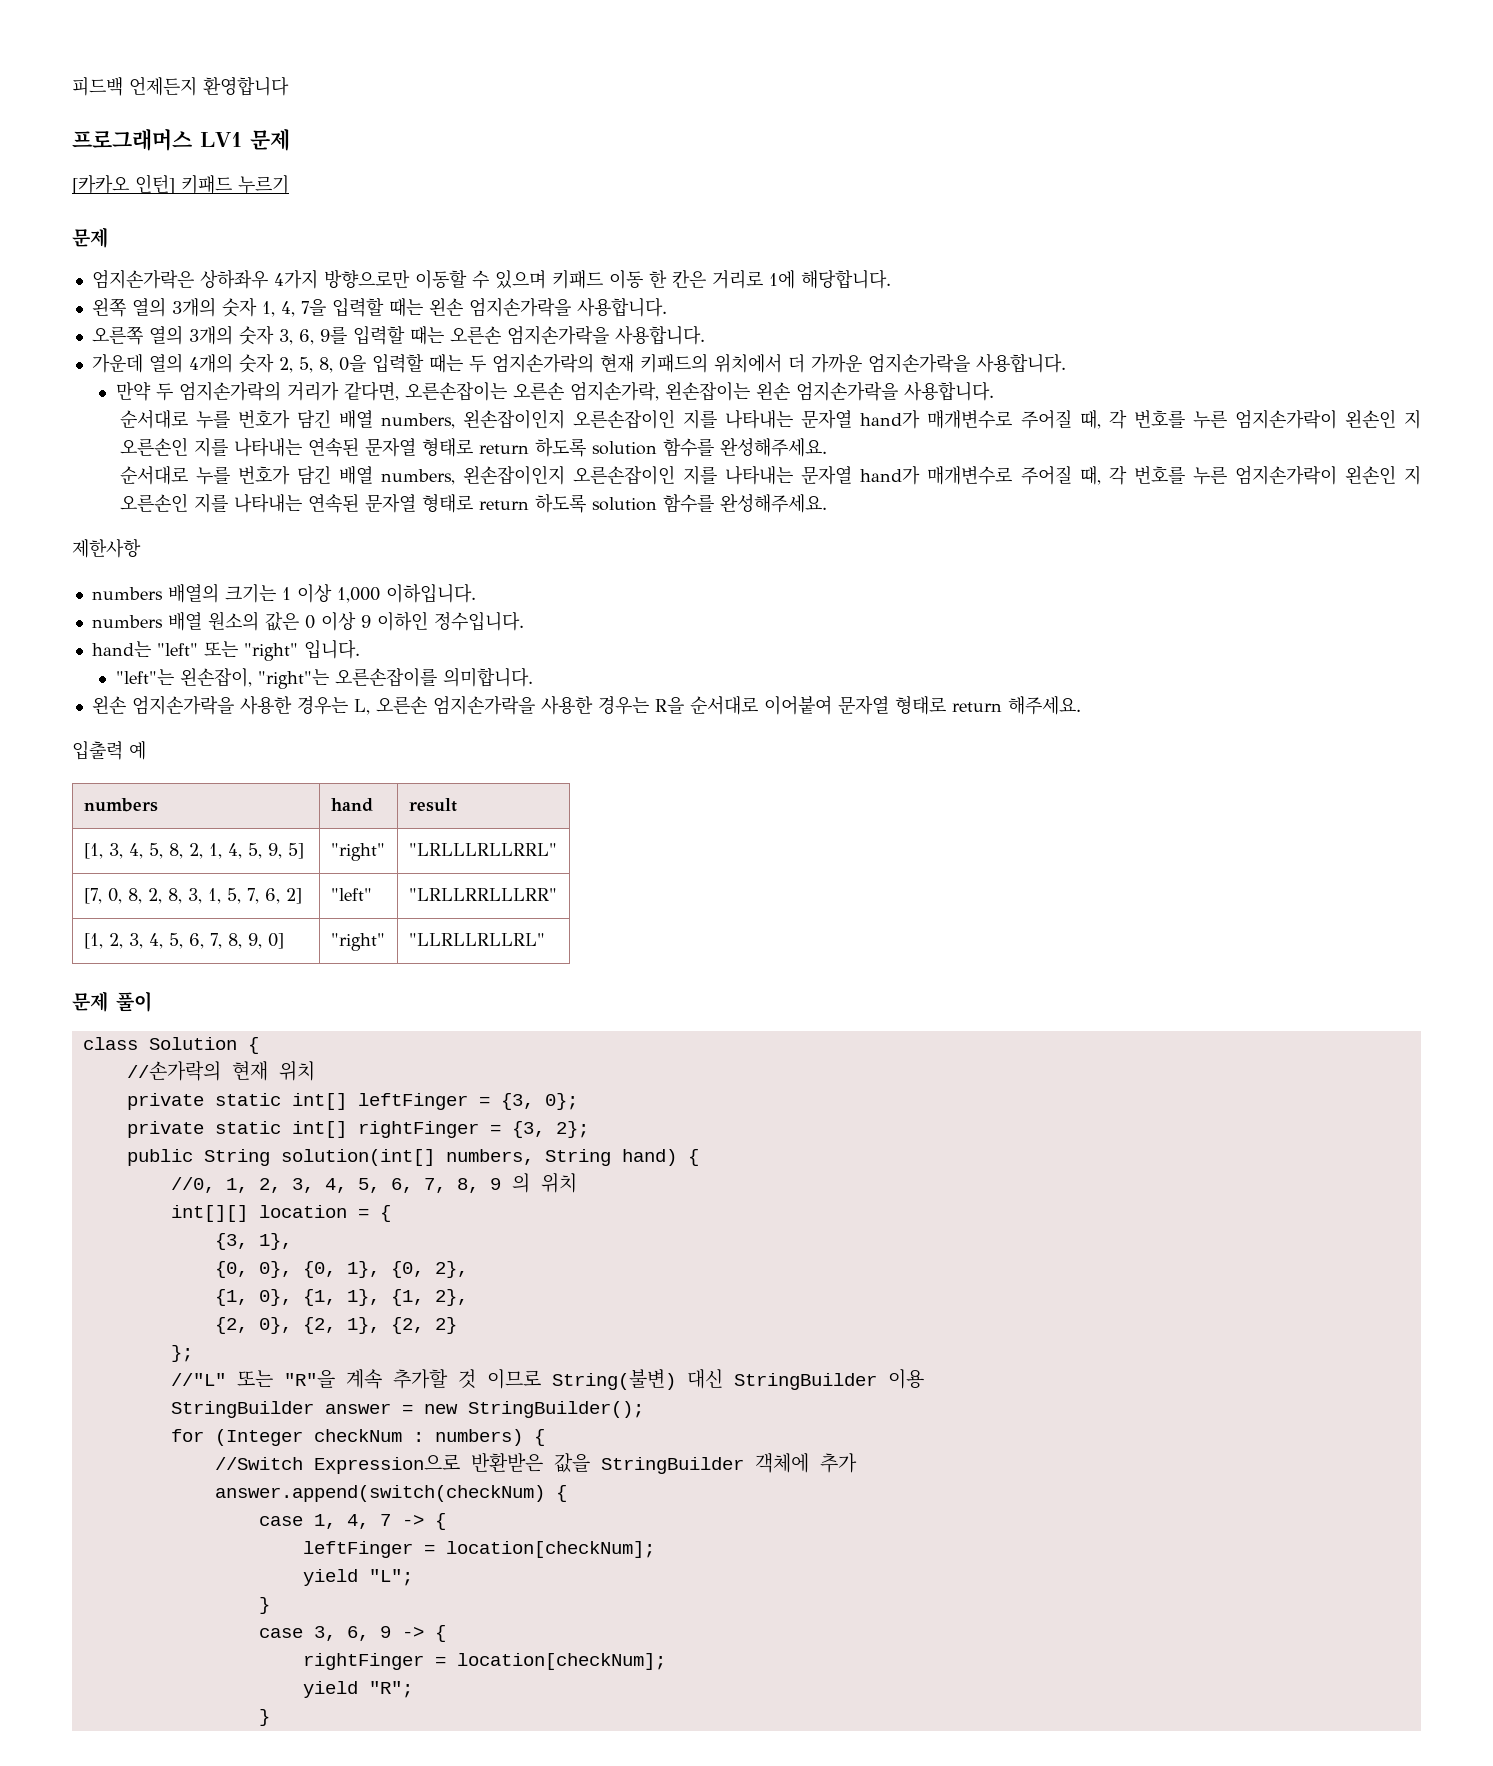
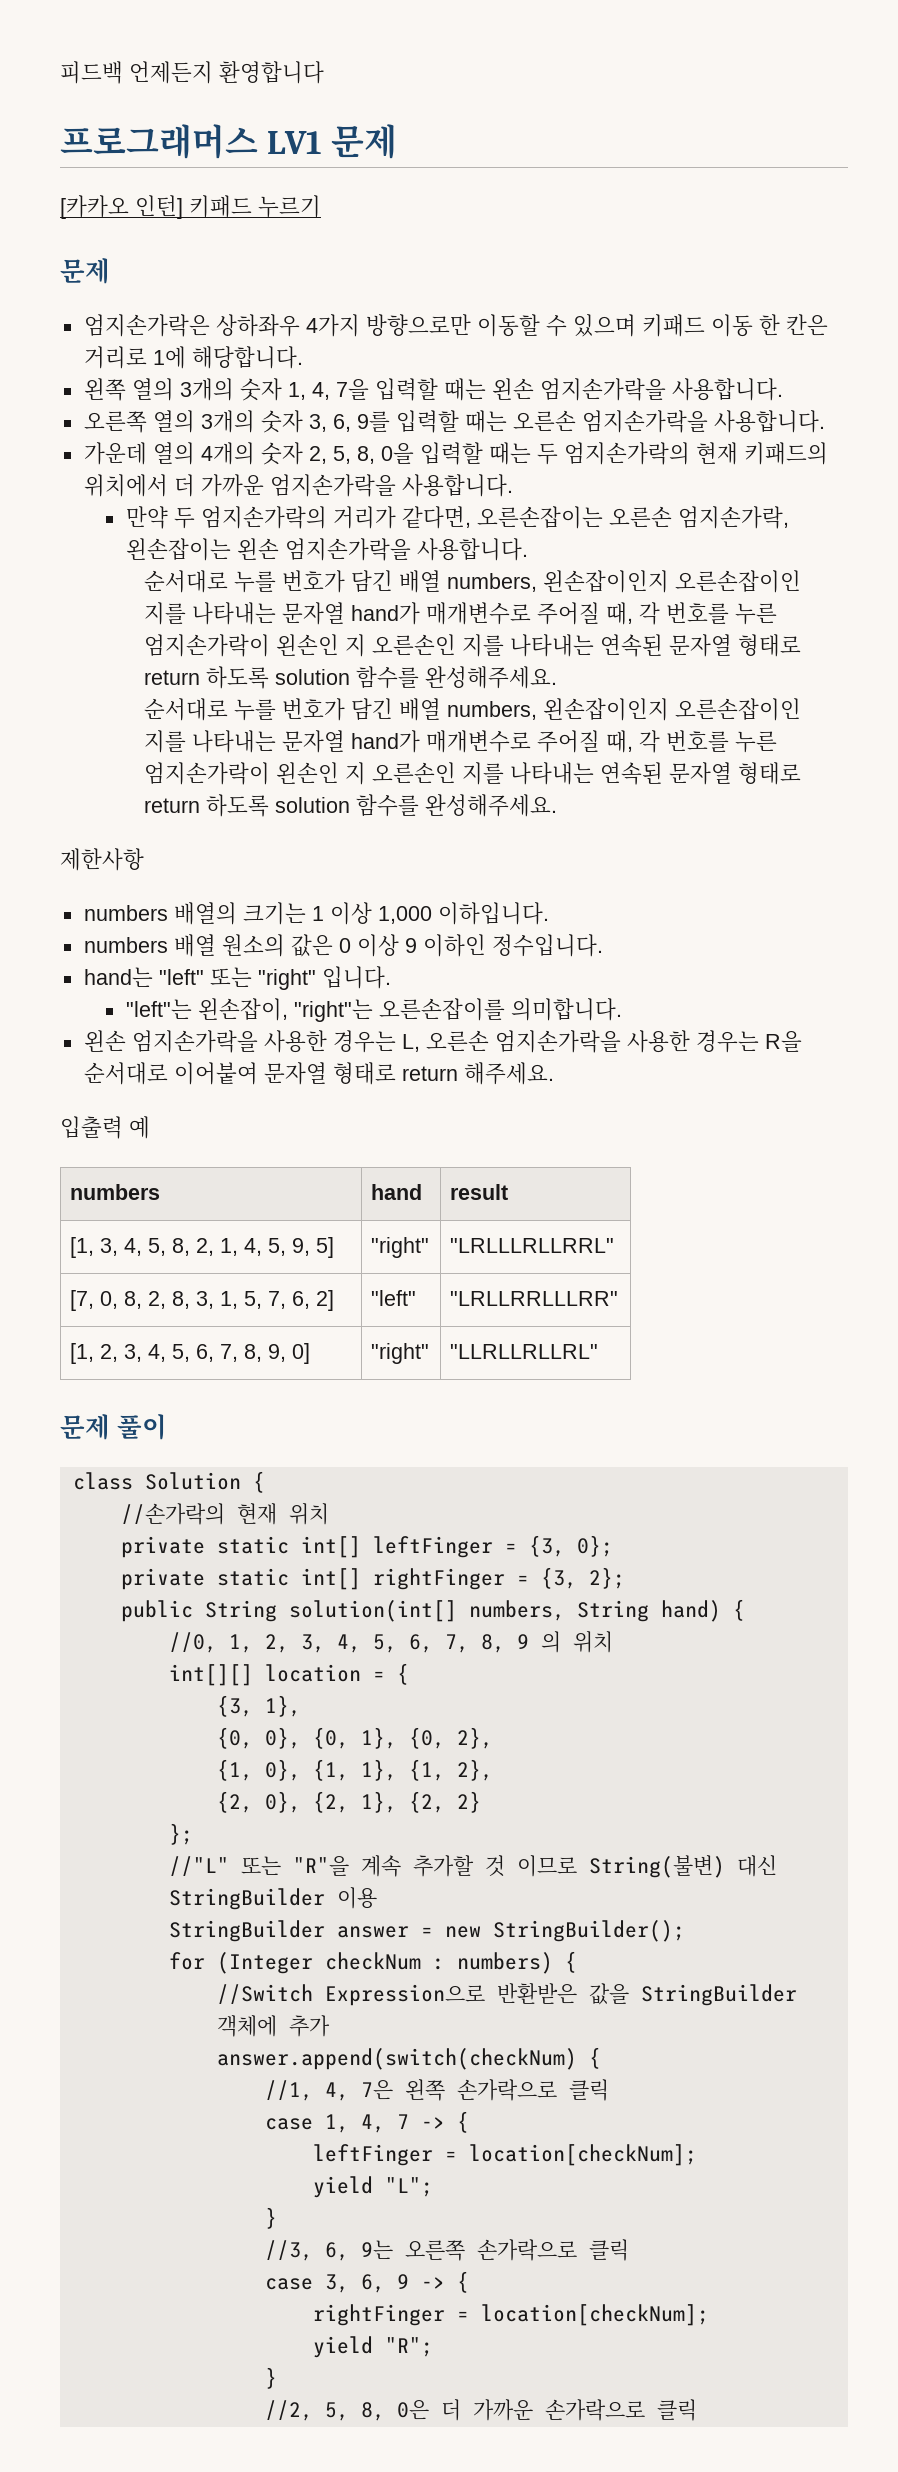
(567, 1493) none -> [264,2079,609,2101] // //1, 4, 7은 왼쪽 손가락으로 클릭
(270, 1605) none -> [264,2239,629,2261] // //3, 6, 9는 오른쪽 손가락으로 클릭
(270, 1717) none -> [264,2399,697,2421] // //2, 5, 8, 0은 더 가까운 손가락으로 클릭

